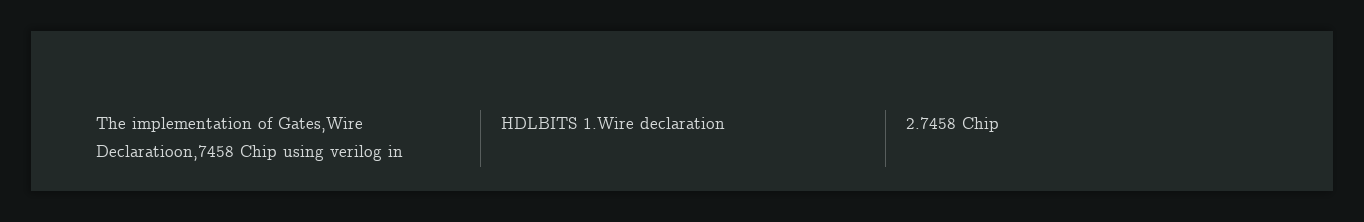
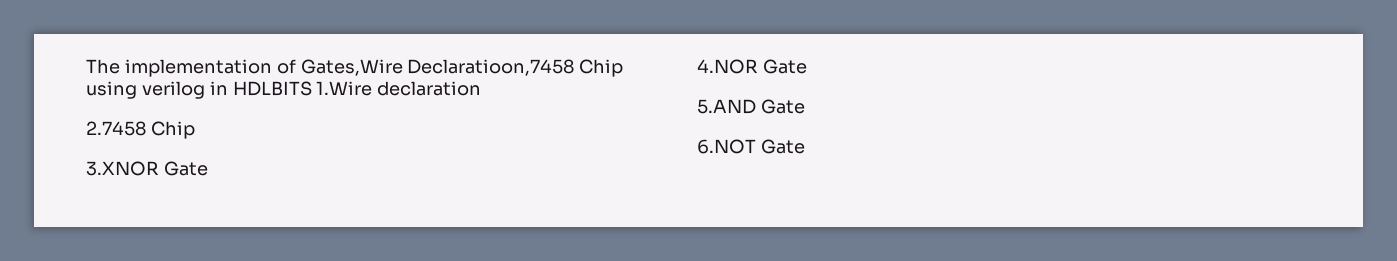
(999, 124) none -> [86,161,208,176] [697,59,807,74] [697,99,805,114] [697,139,805,154] // 3.XNOR Gate // 4.NOR Gate // 5.AND Gate // 6.NOT Gate

